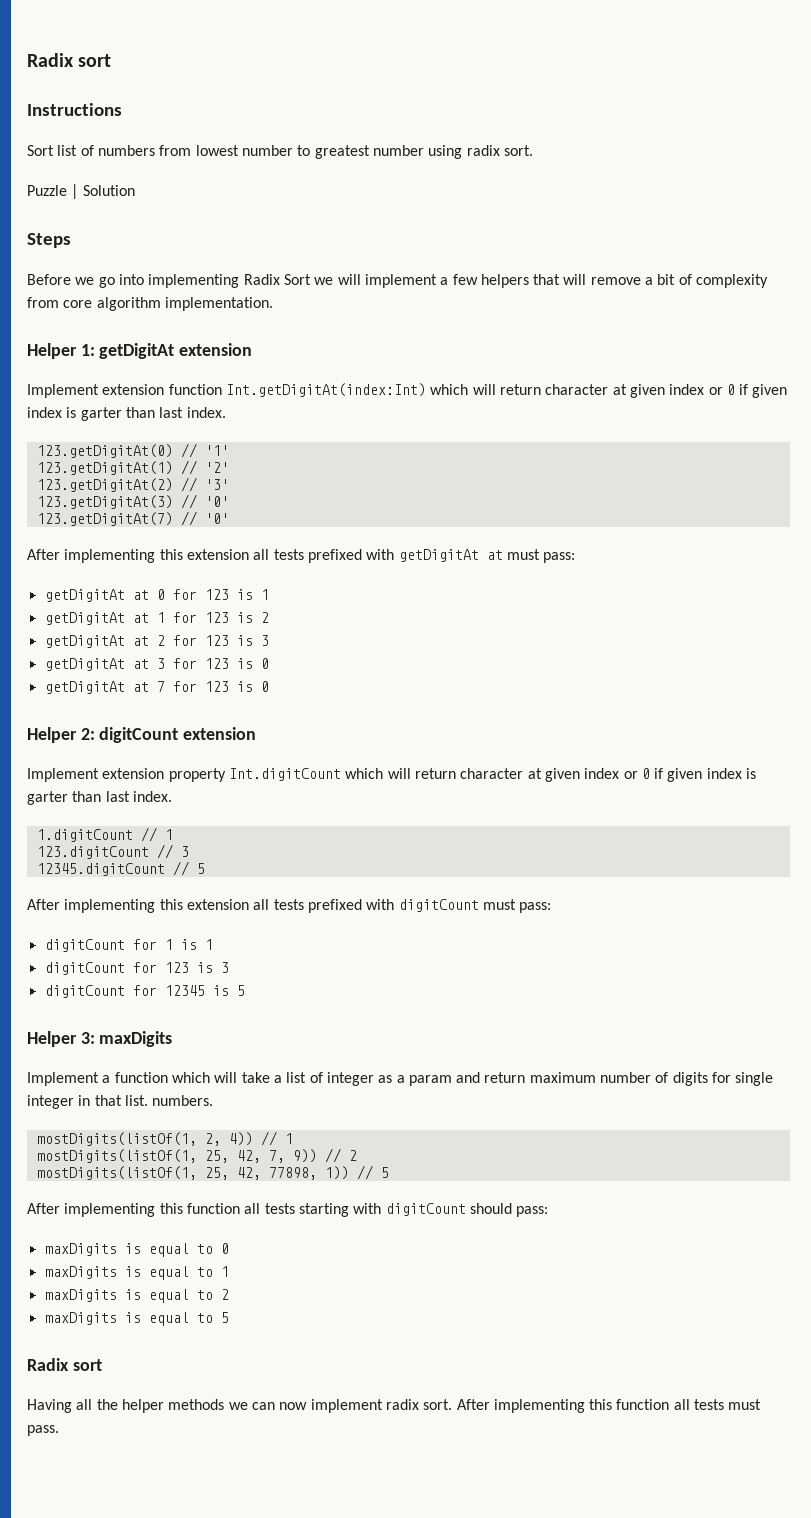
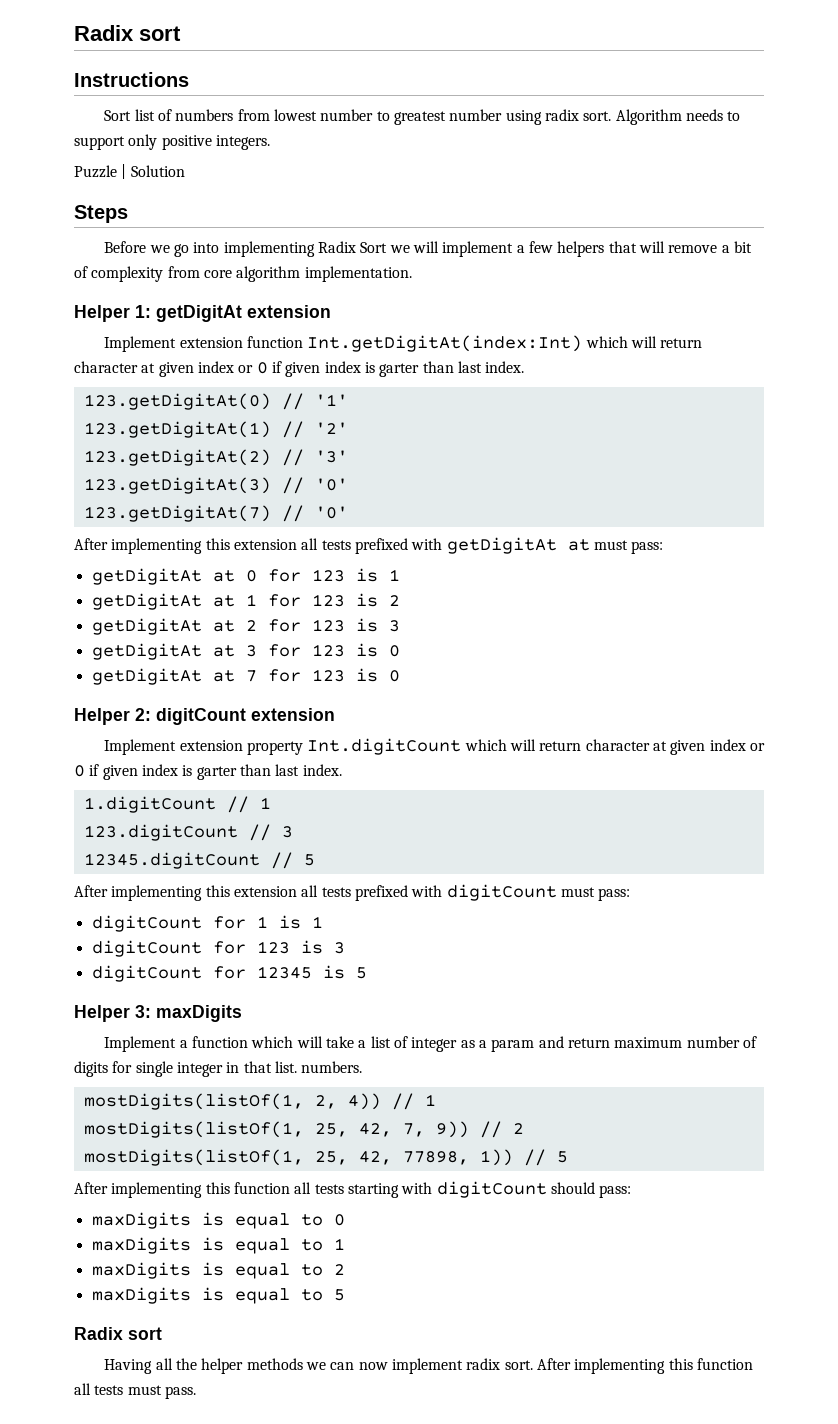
(533, 150) none -> [615,109,741,125] [74,134,270,150] Algorithm needs to support only positive integers.

